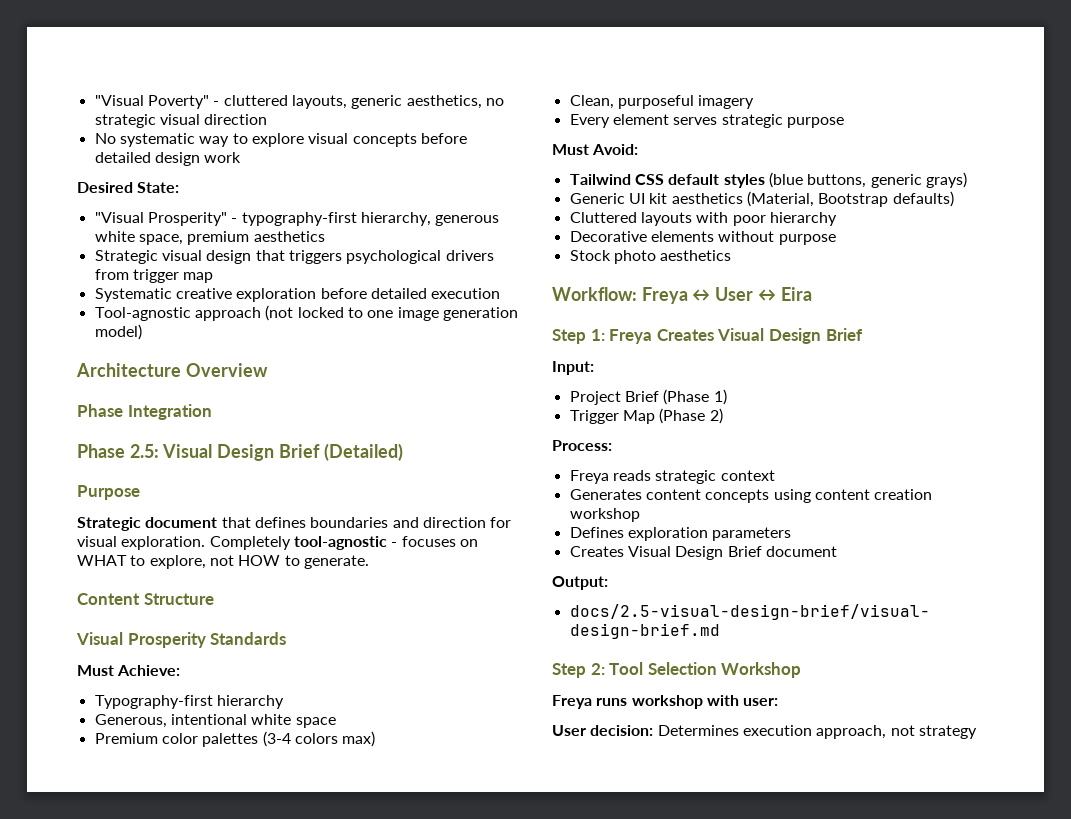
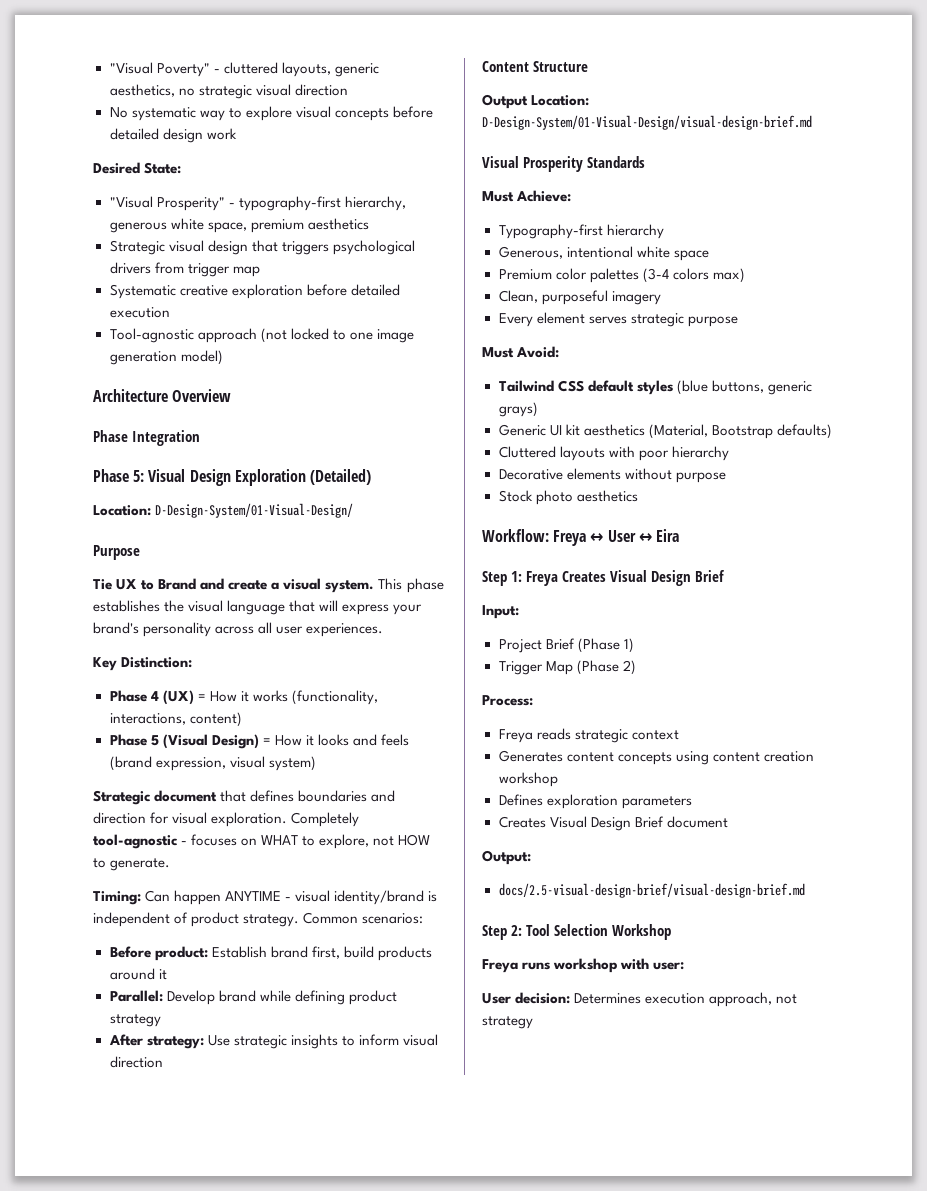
[129,444,320,461] 2.5: Visual Design Brief -> [133,469,306,486] 5: Visual Design Exploration
(403, 452) none -> [93,503,354,518] // Location: D-Design-System/01-Visual-Design/
(140, 492) none -> [93,578,444,593] [93,600,423,615] [93,622,384,637] [93,657,193,671] [109,690,378,705] [109,712,242,727] [109,734,409,749] [109,756,316,771] // Tie UX to Brand and create a visual system. This phase establishes the visual language that will express your brand's personality across all user experiences. // Key Distinction: // Phase 4 (UX) = How it works (functionality, interactions, content) // Phase 5 (Visual Design) = How it looks and feels (brand expression, visual system)
(369, 562) none -> [93,890,438,905] [93,912,424,927] [109,946,432,961] [109,968,167,980] [109,990,397,1005] [109,1014,161,1027] [108,1034,438,1049] [109,1056,163,1068] // Timing: Can happen ANYTIME - visual identity/brand is independent of product strategy. Common scenarios: // Before product: Establish brand first, build products around it // Parallel: Develop brand while defining product strategy // After strategy: Use strategic insights to inform visual direction
(214, 599) none -> [482,94,590,109] [482,115,812,130] // Output Location: D-Design-System/01-Visual-Design/visual-design-brief.md

